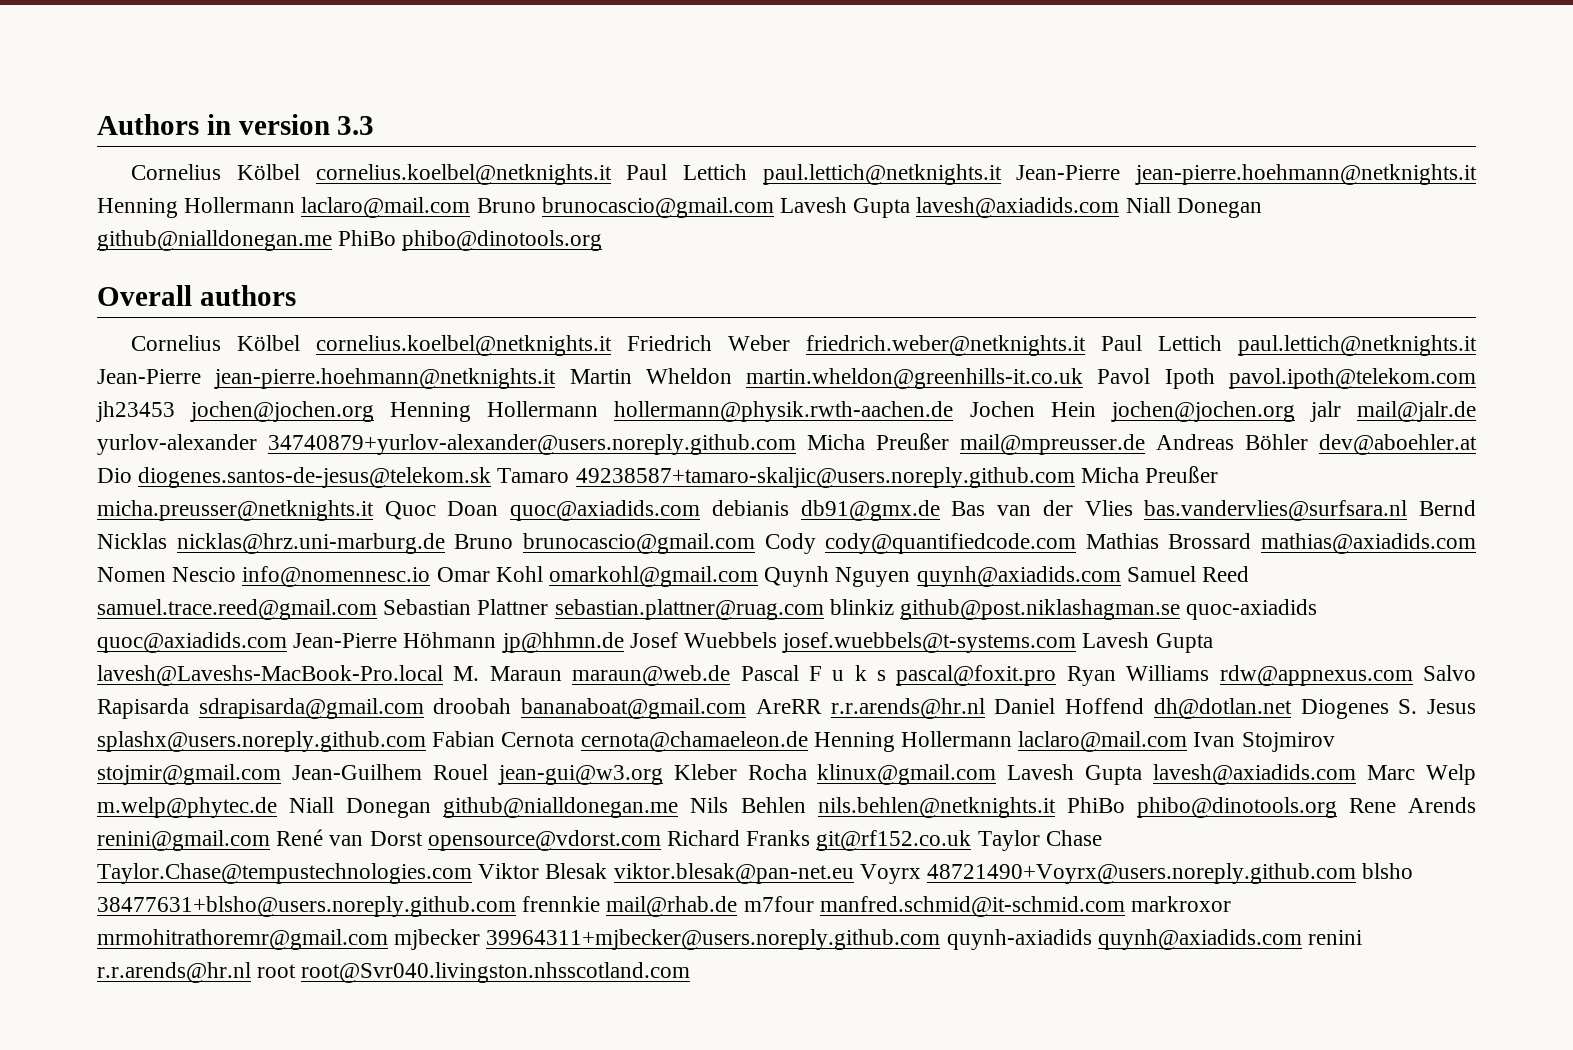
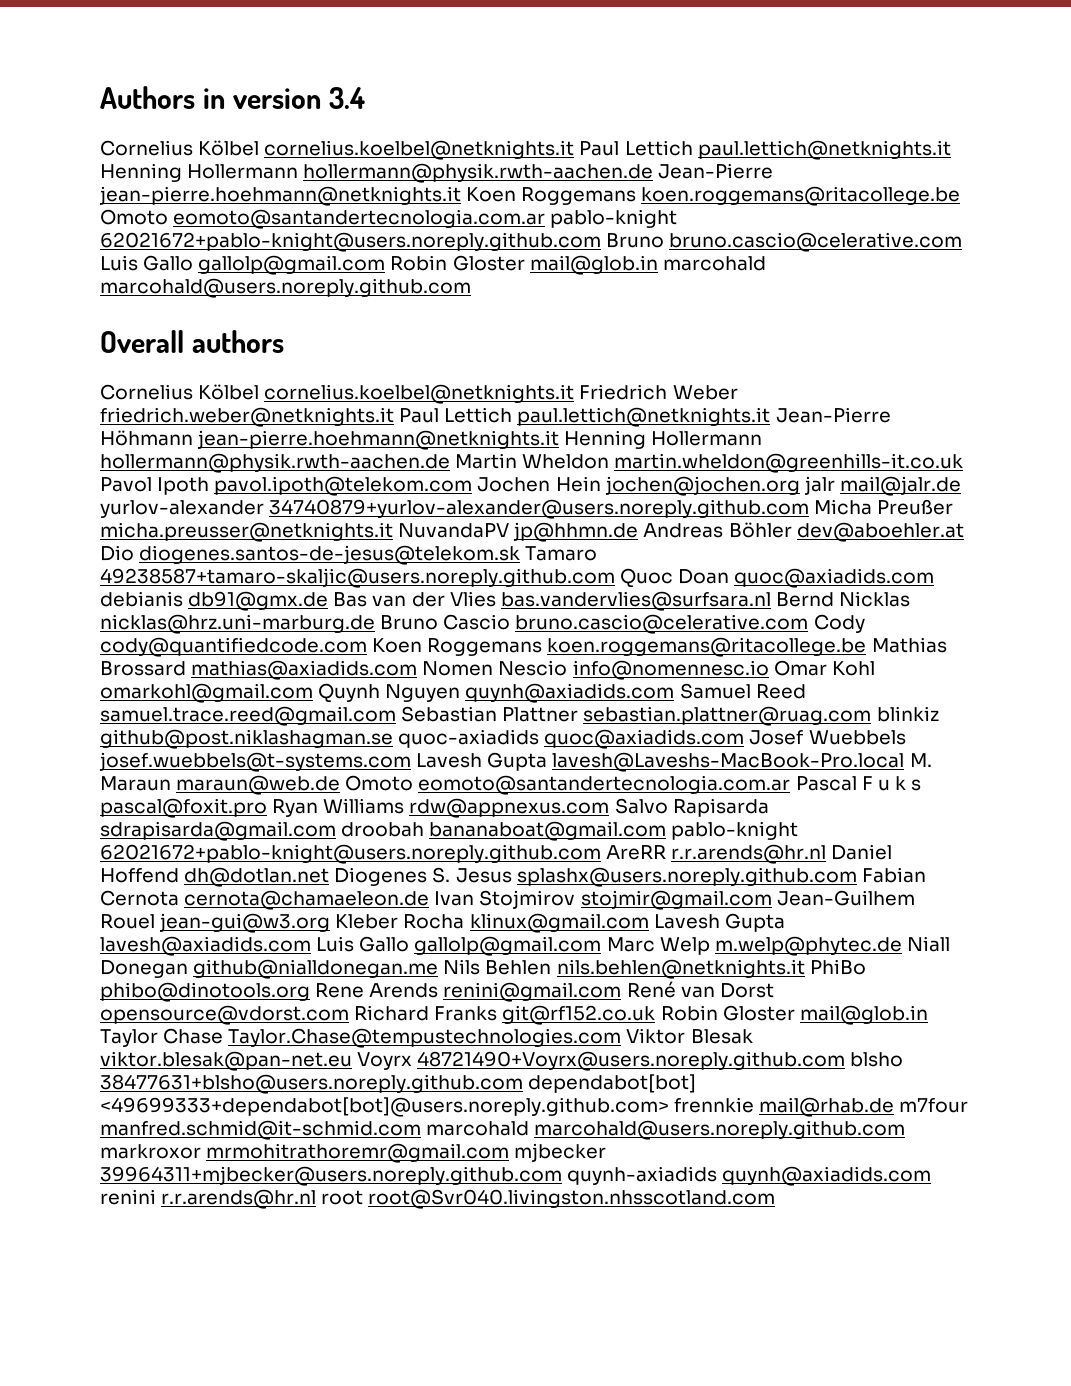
[337,116,375,135] 3.3 -> [328,87,365,109] 3.4
[1016,164,1477,185] [97,197,1262,218] [97,230,603,251] Jean-Pierre jean-pierre.hoehmann@netknights.it Henning Hollermann laclaro@mail.com Bruno brunocascio@gmail.com Lavesh Gupta lavesh@axiadids.com Niall Donegan github@nialldonegan.me PhiBo phibo@dinotools.org -> [100,163,774,183] [99,186,961,206] [100,209,678,229] [100,232,963,252] [100,255,766,275] [100,278,471,298] Henning Hollermann hollermann@physik.rwth-aachen.de Jean-Pierre jean-pierre.hoehmann@netknights.it Koen Roggemans koen.roggemans@ritacollege.be Omoto eomoto@santandertecnologia.com.ar pablo-knight 62021672+pablo-knight@users.noreply.github.com Bruno bruno.cascio@celerative.com Luis Gallo gallolp@gmail.com Robin Gloster mail@glob.in marcohald marcohald@users.noreply.github.com
[214,368,557,389] jean-pierre.hoehmann@netknights.it -> [100,430,763,450] [100,453,450,473] Höhmann jean-pierre.hoehmann@netknights.it Henning Hollermann hollermann@physik.rwth-aachen.de
[96,401,954,422] jh23453 jochen@jochen.org Henning Hollermann hollermann@physik.rwth-aachen.de -> (473, 486) none
[960,434,1145,455] mail@mpreusser.de -> [100,522,639,542] micha.preusser@netknights.it NuvandaPV jp@hhmn.de
[1080,466,1219,483] [97,500,374,521] Micha Preußer micha.preusser@netknights.it -> (615, 578) none
[522,533,1077,554] brunocascio@gmail.com Cody cody@quantifiedcode.com -> [443,614,865,634] [100,637,867,657] Cascio bruno.cascio@celerative.com Cody cody@quantifiedcode.com Koen Roggemans koen.roggemans@ritacollege.be
[293,632,624,653] Jean-Pierre Höhmann jp@hhmn.de -> (745, 739) none
(731, 675) none -> [345,775,791,795] Omoto eomoto@santandertecnologia.com.ar
(747, 708) none -> [671,821,799,840] [100,844,601,864] pablo-knight 62021672+pablo-knight@users.noreply.github.com
[813,731,1188,752] Henning Hollermann laclaro@mail.com -> (430, 900) none
(1357, 774) none -> [316,936,602,956] Luis Gallo gallolp@gmail.com
(972, 840) none -> [660,1005,928,1025] Robin Gloster mail@glob.in
(516, 906) none -> [528,1074,697,1093] [100,1097,669,1117] dependabot[bot] <49699333+dependabot[bot]@users.noreply.github.com>
(1125, 906) none -> [426,1120,906,1140] marcohald marcohald@users.noreply.github.com

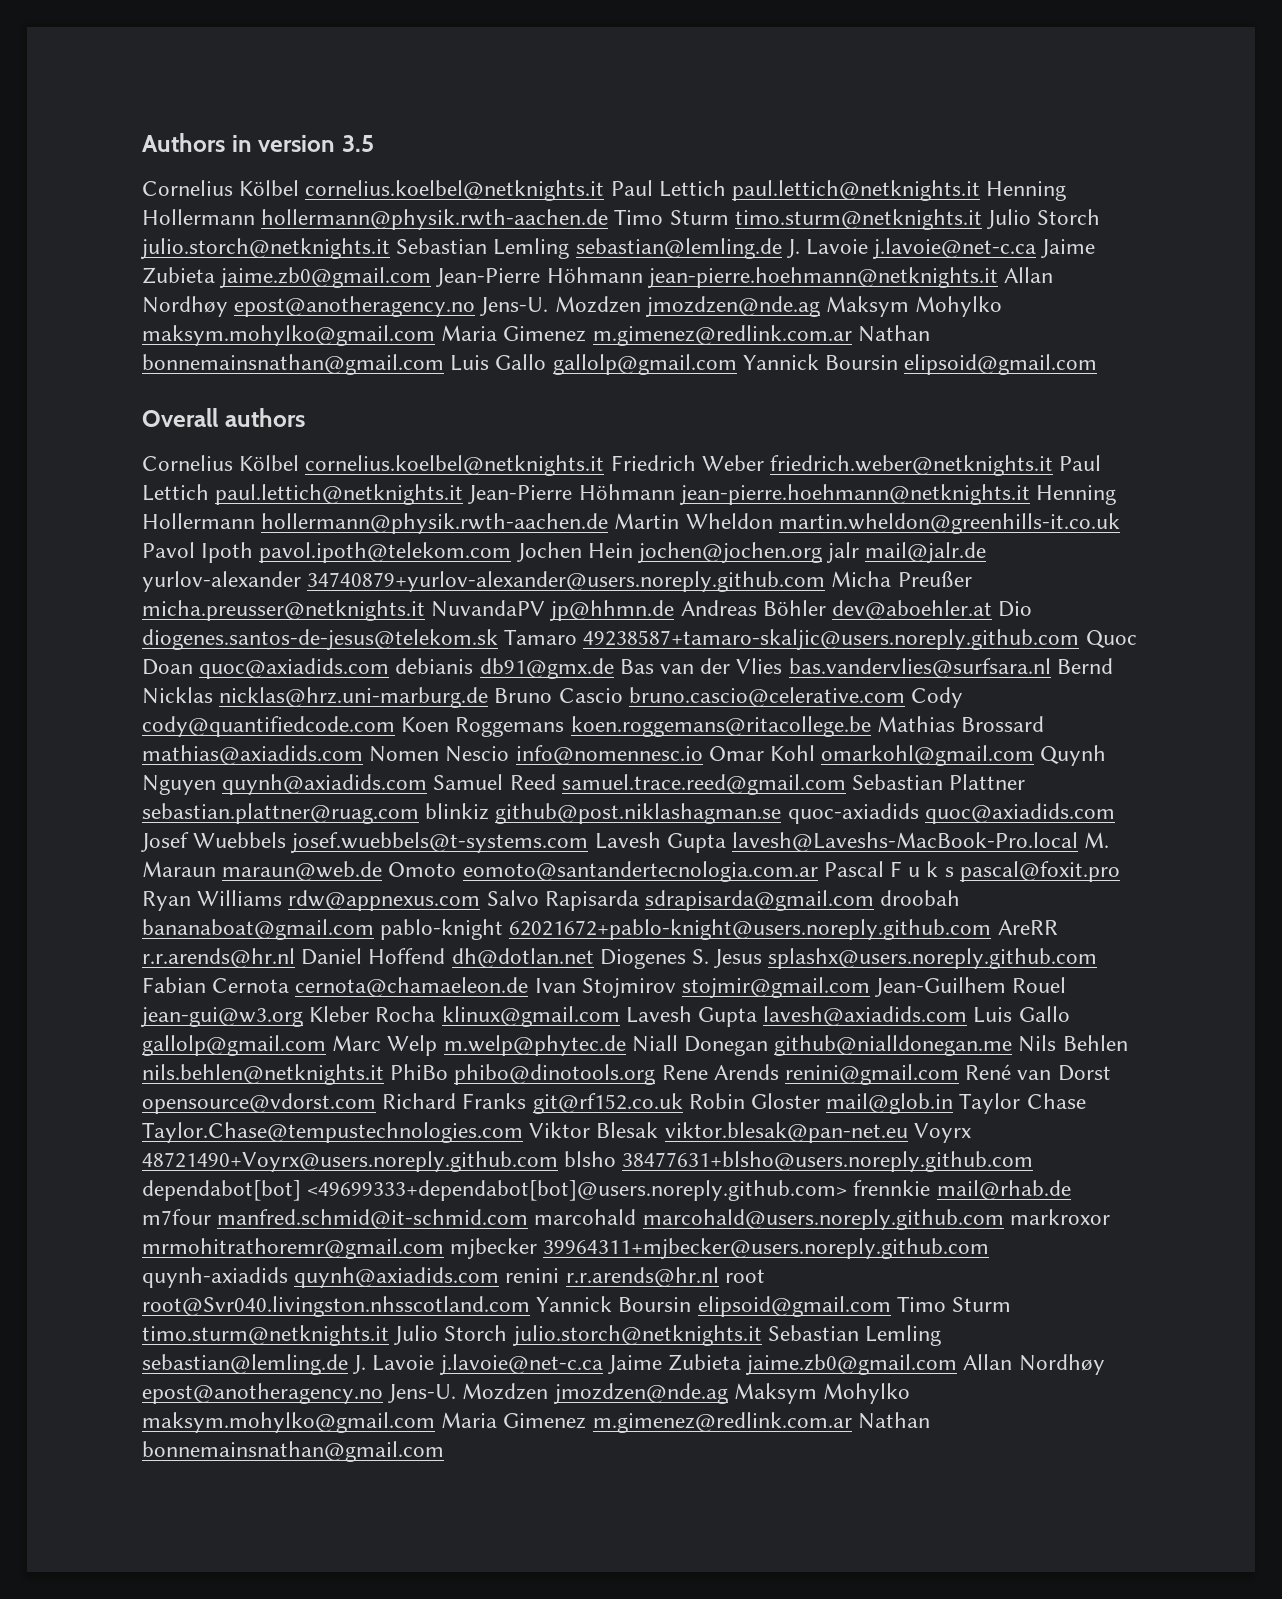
[328,87,365,109] 3.4 -> [341,135,374,152] 3.5
[658,163,774,179] [99,186,961,206] [100,209,678,229] [100,232,963,252] [100,255,766,275] [100,278,471,298] Jean-Pierre jean-pierre.hoehmann@netknights.it Koen Roggemans koen.roggemans@ritacollege.be Omoto eomoto@santandertecnologia.com.ar pablo-knight 62021672+pablo-knight@users.noreply.github.com Bruno bruno.cascio@celerative.com Luis Gallo gallolp@gmail.com Robin Gloster mail@glob.in marcohald marcohald@users.noreply.github.com -> [614,209,1101,230] [141,238,1096,259] [142,267,1054,288] [142,296,1003,317] [142,325,930,346] [142,354,1098,375] Timo Sturm timo.sturm@netknights.it Julio Storch julio.storch@netknights.it Sebastian Lemling sebastian@lemling.de J. Lavoie j.lavoie@net-c.ca Jaime Zubieta jaime.zb0@gmail.com Jean-Pierre Höhmann jean-pierre.hoehmann@netknights.it Allan Nordhøy epost@anotheragency.no Jens-U. Mozdzen jmozdzen@nde.ag Maksym Mohylko maksym.mohylko@gmail.com Maria Gimenez m.gimenez@redlink.com.ar Nathan bonnemainsnathan@gmail.com Luis Gallo gallolp@gmail.com Yannick Boursin elipsoid@gmail.com
(776, 1199) none -> [536,1296,1012,1317] [142,1325,942,1346] [142,1354,1105,1375] [142,1383,911,1404] [142,1412,930,1433] [142,1441,444,1462] Yannick Boursin elipsoid@gmail.com Timo Sturm timo.sturm@netknights.it Julio Storch julio.storch@netknights.it Sebastian Lemling sebastian@lemling.de J. Lavoie j.lavoie@net-c.ca Jaime Zubieta jaime.zb0@gmail.com Allan Nordhøy epost@anotheragency.no Jens-U. Mozdzen jmozdzen@nde.ag Maksym Mohylko maksym.mohylko@gmail.com Maria Gimenez m.gimenez@redlink.com.ar Nathan bonnemainsnathan@gmail.com

